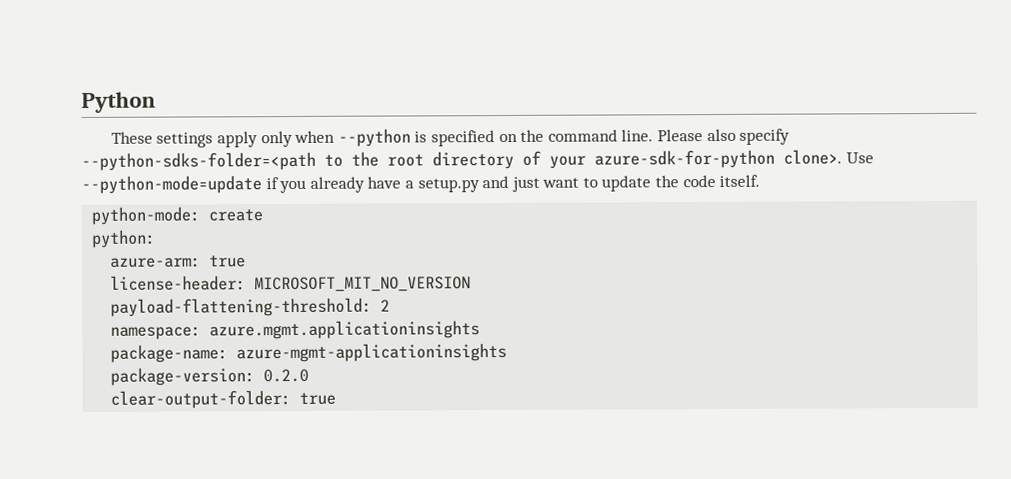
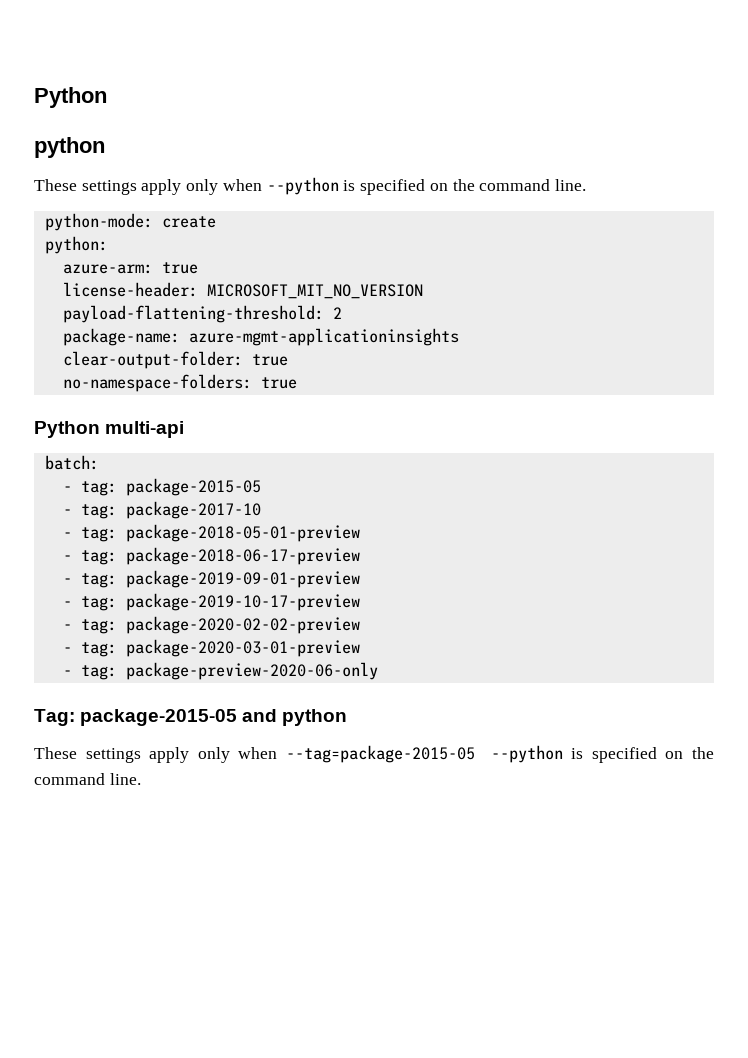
[81,91,156,113] Python -> [34,87,107,108] [34,137,105,158] Python // python
[656,128,791,145] [81,149,874,171] [81,174,761,194] Please also specify --python-sdks-folder=<path to the root directory of your azure-sdk-for-python clone>. Use --python-mode=update if you already have a setup.py and just want to update the code itself. -> (586, 185) none
[110,320,481,340] // namespace: azure.mgmt.applicationinsights -> (342, 313) none
[110,367,310,386] // package-version: 0.2.0 -> (459, 337) none
(337, 398) none -> [62,374,297,392] [34,421,185,438] [44,455,99,470] [62,478,261,496] [62,501,261,519] [62,524,360,542] [62,547,360,565] [62,570,360,588] [62,593,360,611] [62,616,360,634] [62,639,360,657] [62,662,378,680] [34,709,348,726] [34,745,714,763] [34,773,141,785] // no-namespace-folders: true // Python multi-api // batch: // - tag: package-2015-05 // - tag: package-2017-10 // - tag: package-2018-05-01-preview // - tag: package-2018-06-17-preview // - tag: package-2019-09-01-preview // - tag: package-2019-10-17-preview // - tag: package-2020-02-02-preview // - tag: package-2020-03-01-preview // - tag: package-preview-2020-06-only // Tag: package-2015-05 and python // These settings apply only when --tag=package-2015-05 --python is specified on the command line.

